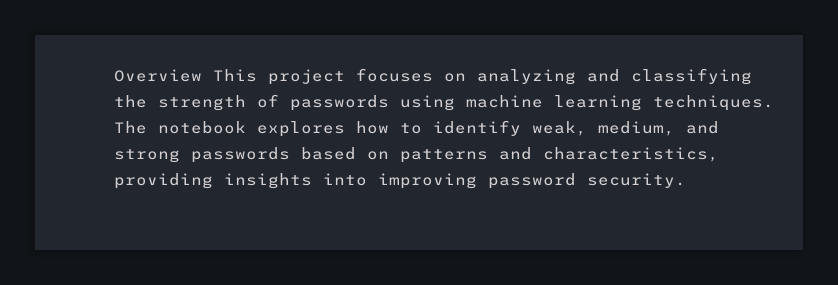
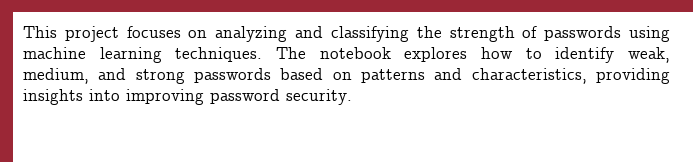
[114,69,202,82] Overview -> (23, 32) none

